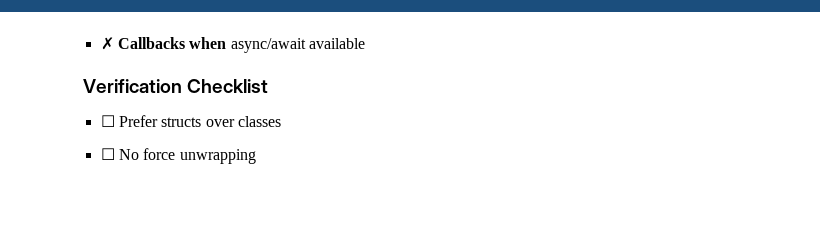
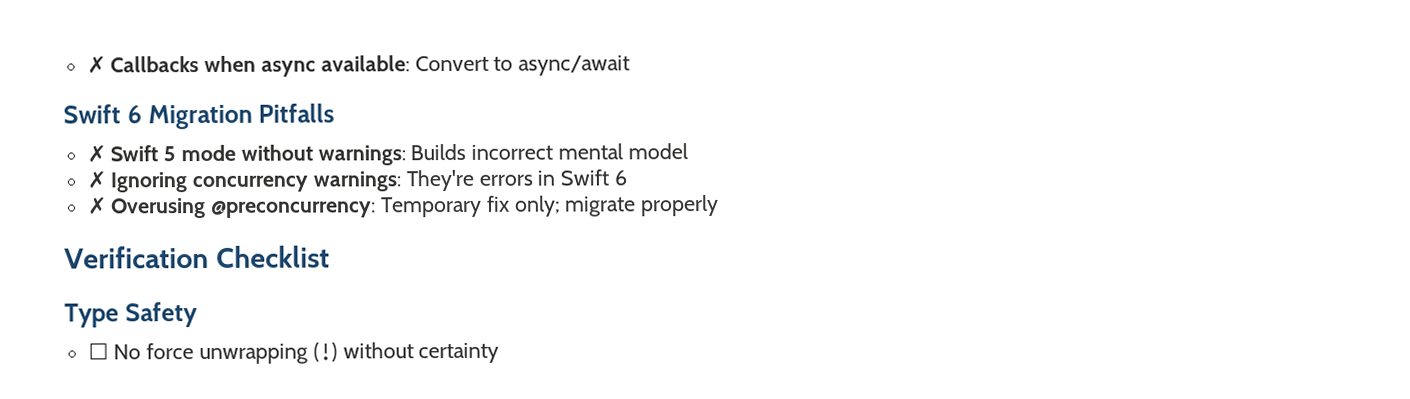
[230,38,365,53] [83,79,269,93] [100,115,281,127] async/await available // Verification Checklist // ☐ Prefer structs over classes -> [261,55,631,77] [63,103,336,130] [86,143,688,166] [86,169,628,193] [86,194,720,219] [64,245,330,269] [64,302,198,328] async available: Convert to async/await // Swift 6 Migration Pitfalls // ✗ Swift 5 mode without warnings: Builds incorrect mental model // ✗ Ignoring concurrency warnings: They're errors in Swift 6 // ✗ Overusing @preconcurrency: Temporary fix only; migrate properly // Verification Checklist // Type Safety
(256, 156) none -> [312,342,500,364] (!) without certainty

